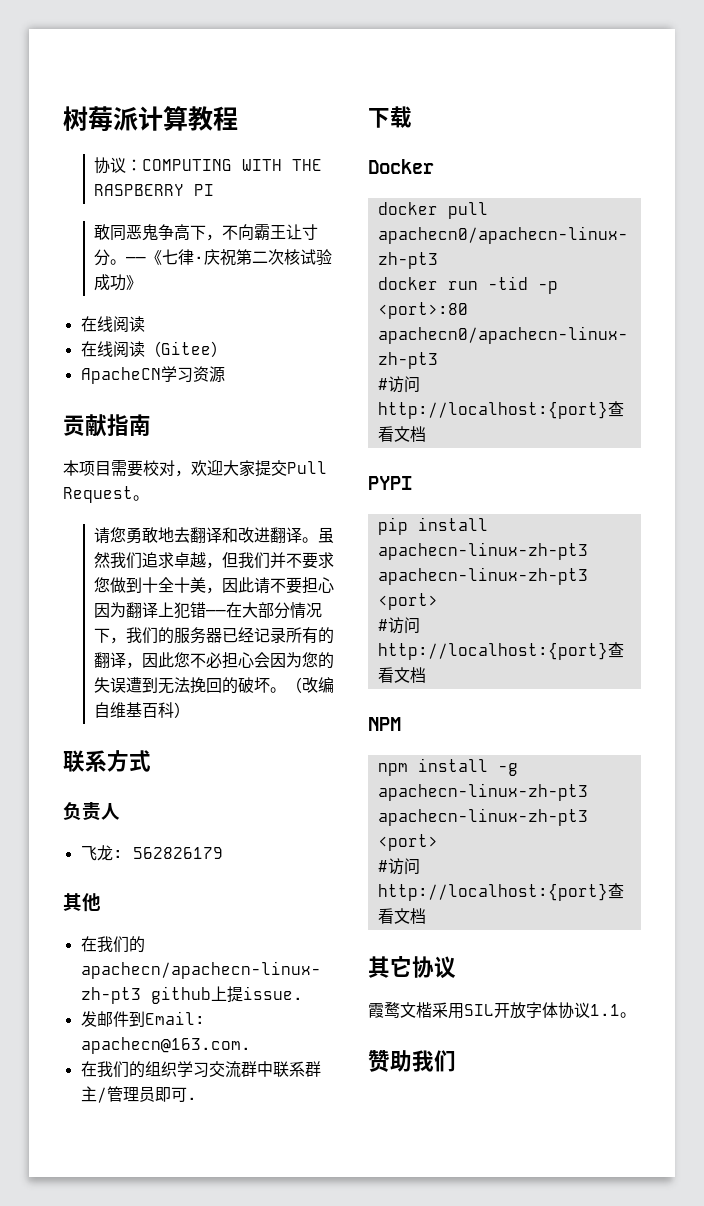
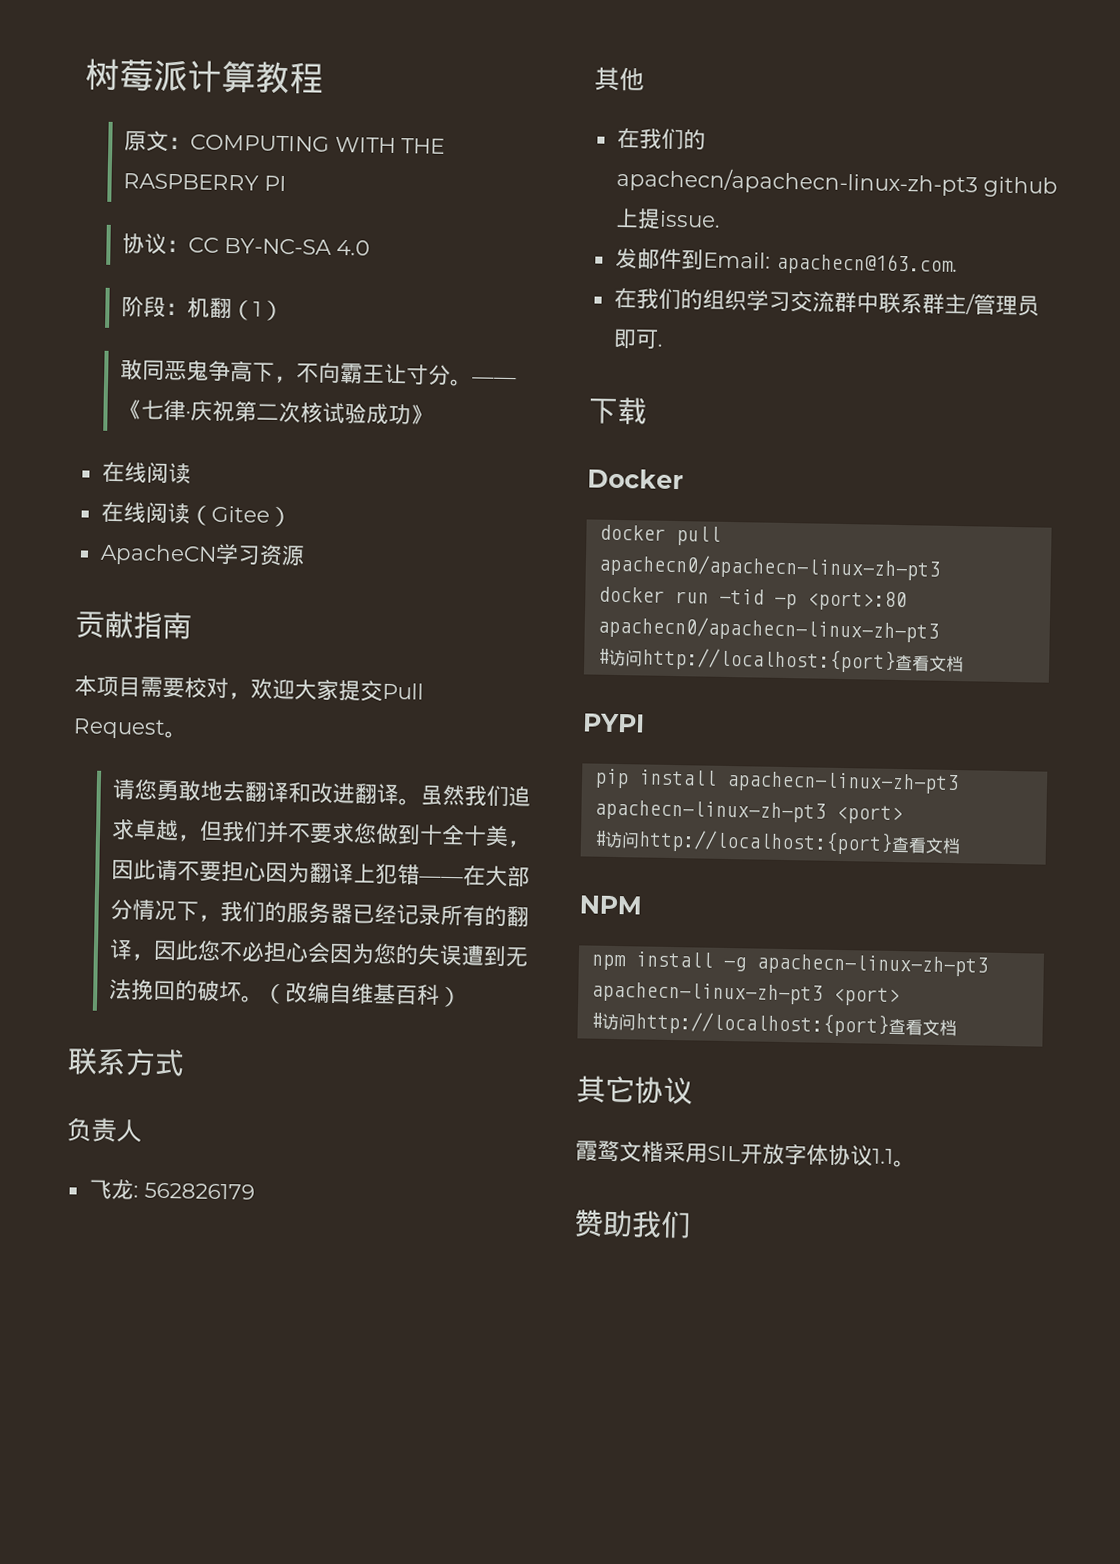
[93,157,126,174] 协议 -> [123,130,169,152] 原文
(214, 190) none -> [121,233,370,256] [120,296,284,321] // 协议：CC BY-NC-SA 4.0 // 阶段：机翻（1）

